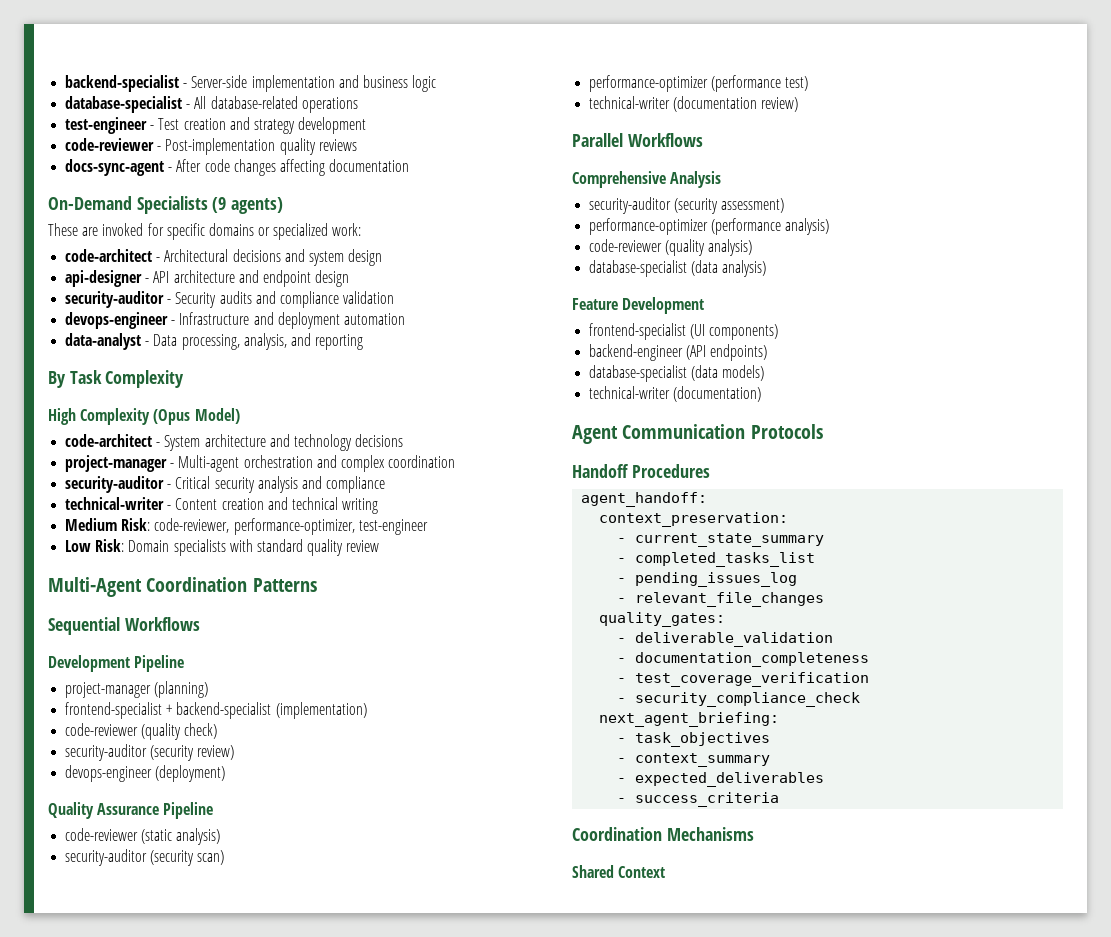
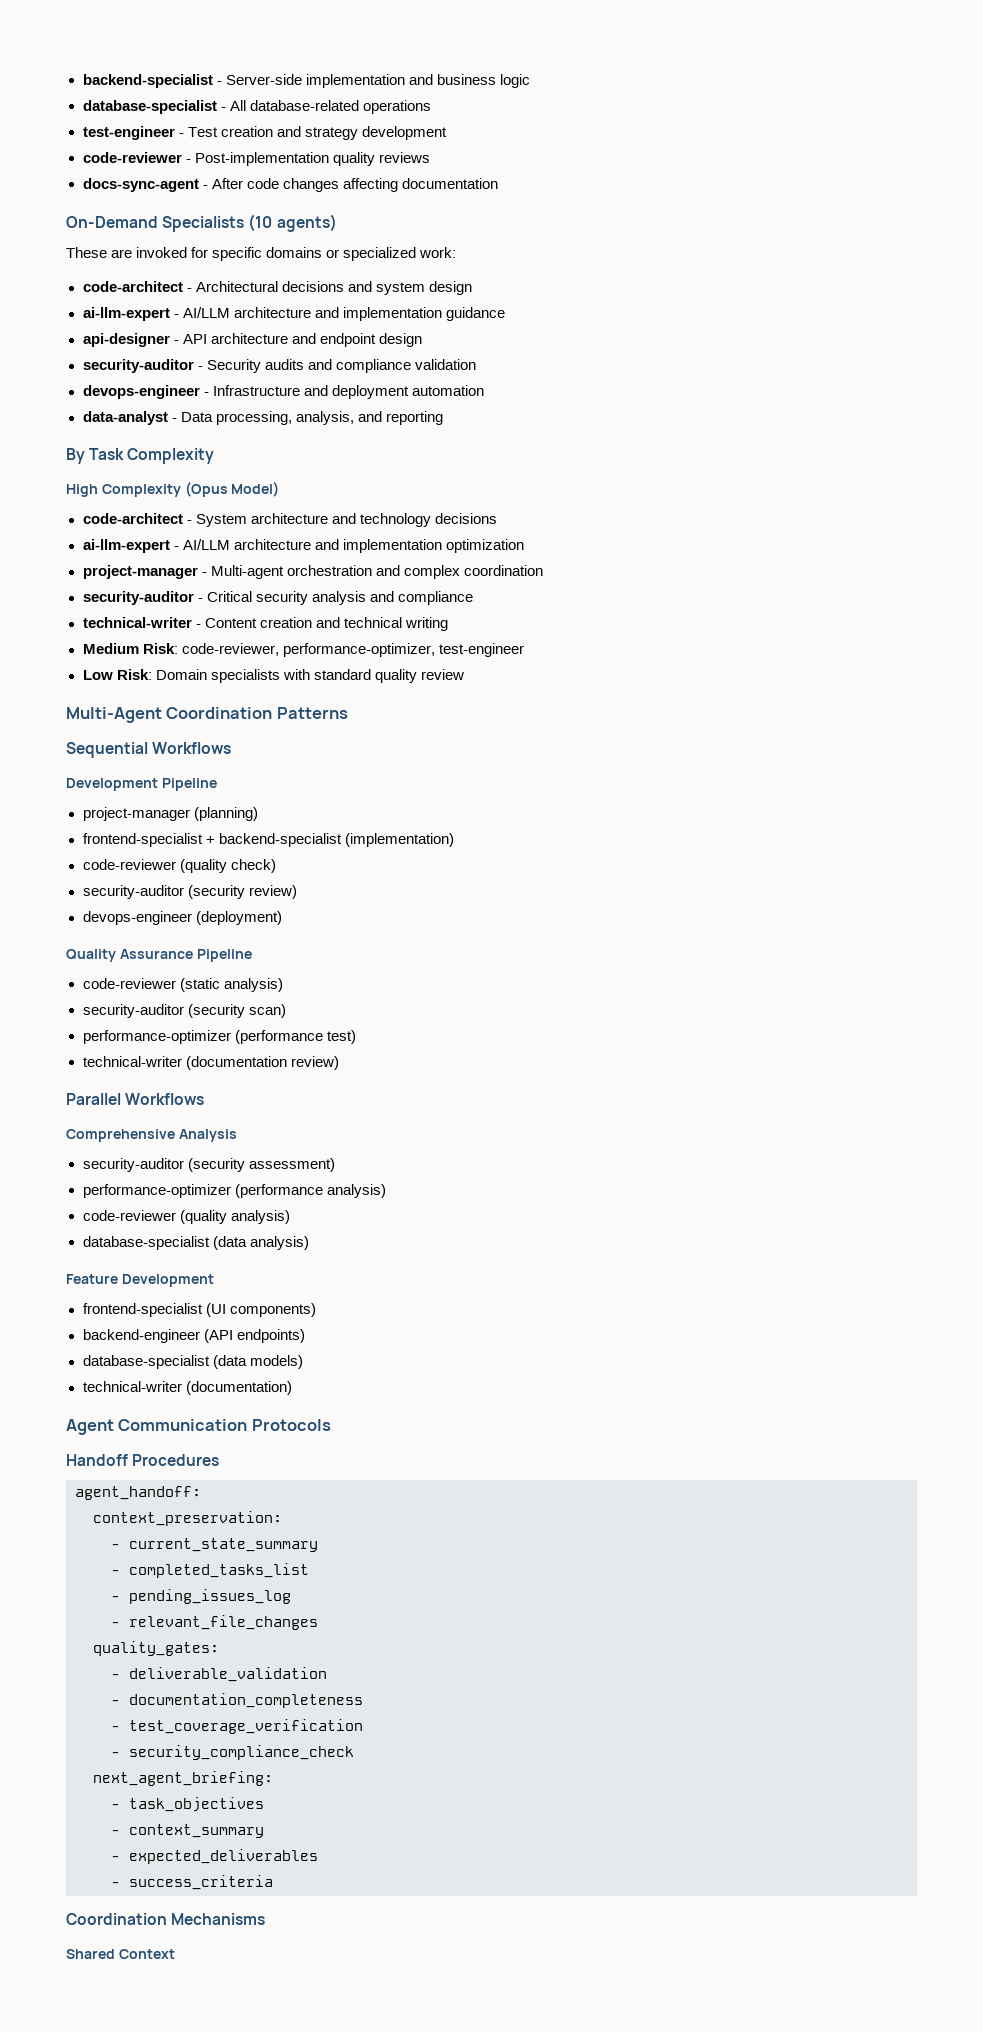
[212,197,227,213] (9 -> [248,214,273,231] (10
(383, 257) none -> [82,307,505,321] // ai-llm-expert - AI/LLM architecture and implementation guidance
(404, 440) none -> [82,539,524,553] // ai-llm-expert - AI/LLM architecture and implementation optimization

